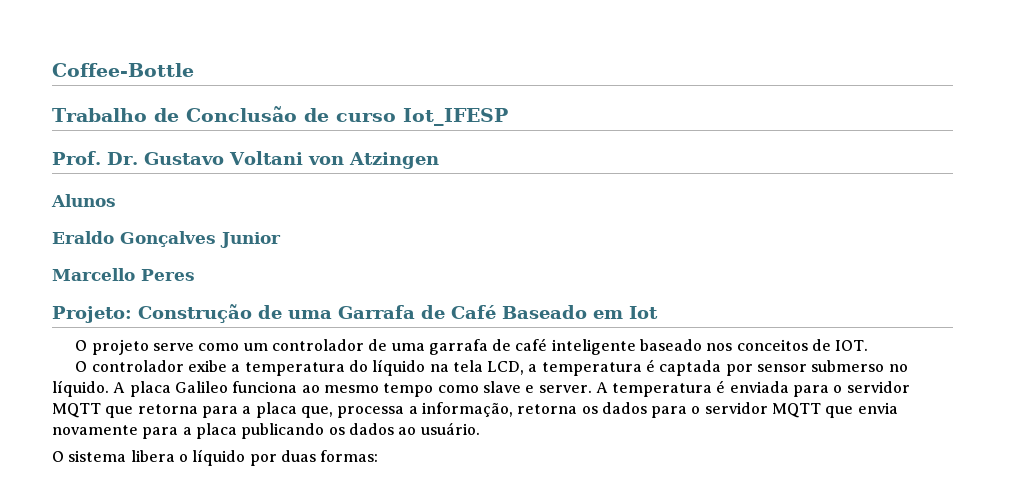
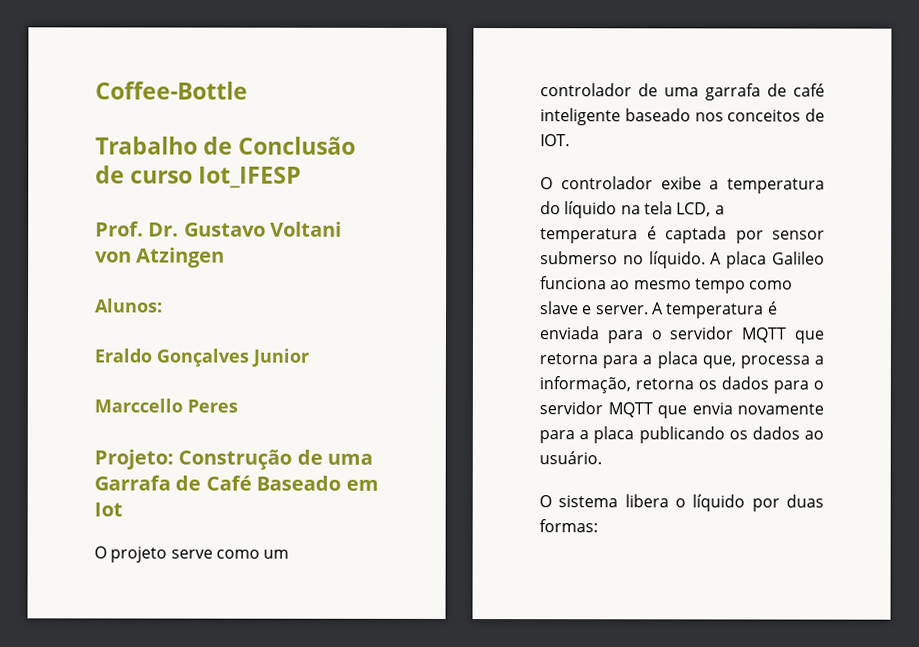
[51,194,116,207] Alunos -> [95,298,163,313] Alunos:
[52,268,135,281] Marcello -> [94,398,183,413] Marccello

